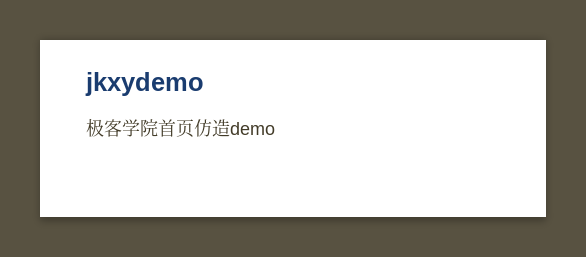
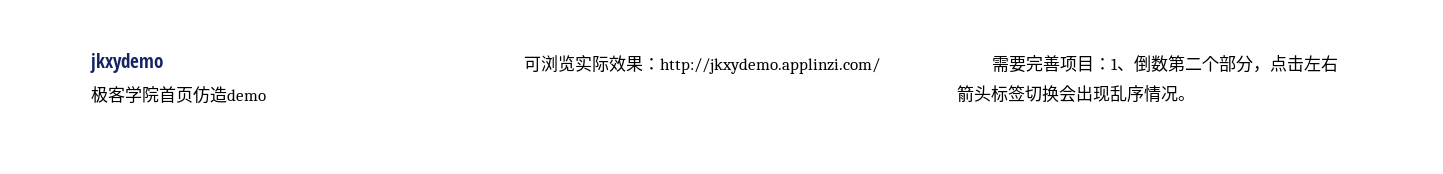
(275, 128) none -> [524,55,880,74] [992,55,1339,73] [957,85,1195,103] // 可浏览实际效果：http://jkxydemo.applinzi.com/ // 需要完善项目：1、倒数第二个部分，点击左右箭头标签切换会出现乱序情况。

